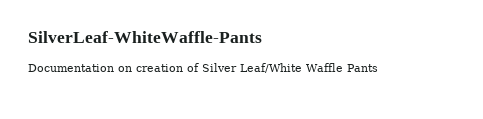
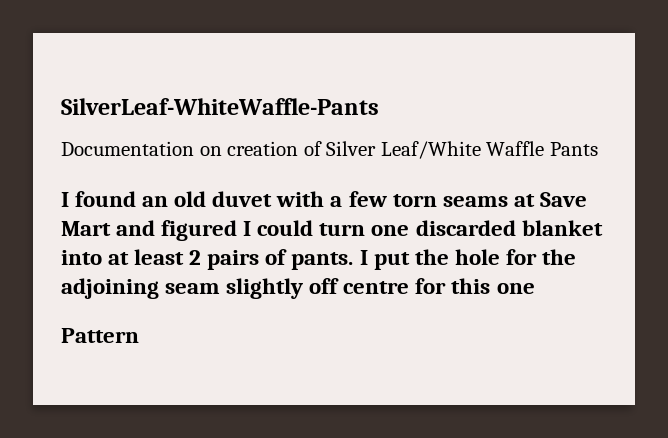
(378, 68) none -> [61,191,587,207] [61,220,603,241] [61,249,576,270] [61,278,535,299] [61,328,139,343] // I found an old duvet with a few torn seams at Save Mart and figured I could turn one discarded blanket into at least 2 pairs of pants. I put the hole for the adjoining seam slightly off centre for this one // Pattern

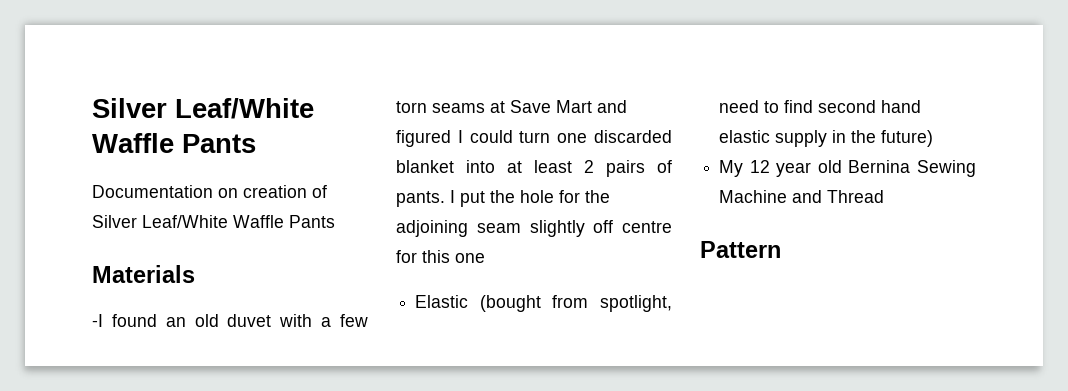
[61,98,379,115] SilverLeaf-WhiteWaffle-Pants -> [92,98,314,119] [92,133,256,153] Silver Leaf/White Waffle Pants
[61,192,69,207] I -> [92,265,195,283] [92,314,103,327] Materials // -I
(535, 288) none -> [415,295,672,312] [719,100,922,113] [719,130,934,147] [719,160,976,177] [719,190,885,203] // Elastic (bought from spotlight, need to find second hand elastic supply in the future) // My 12 year old Bernina Sewing Machine and Thread

